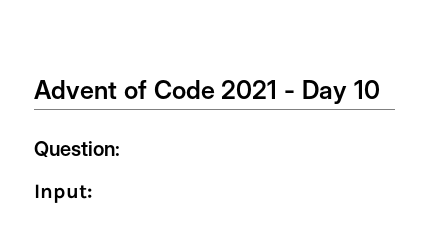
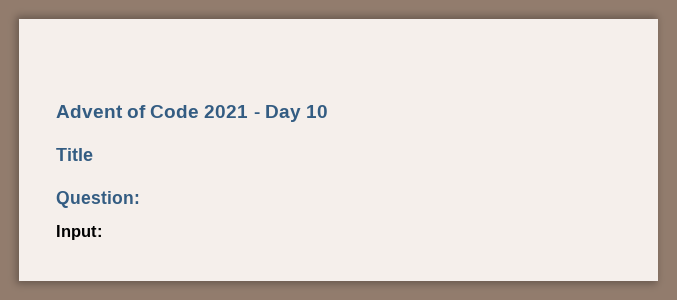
(380, 89) none -> [56,148,93,161] // Title

